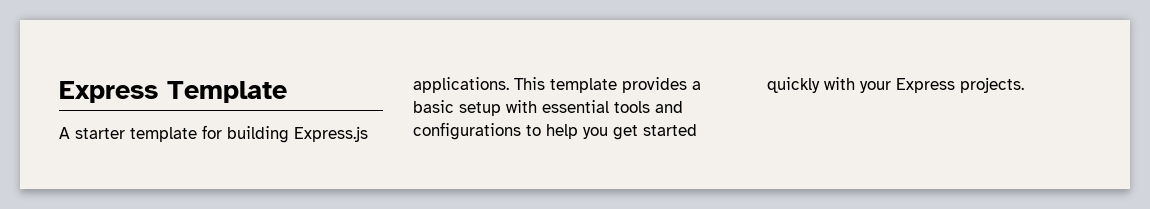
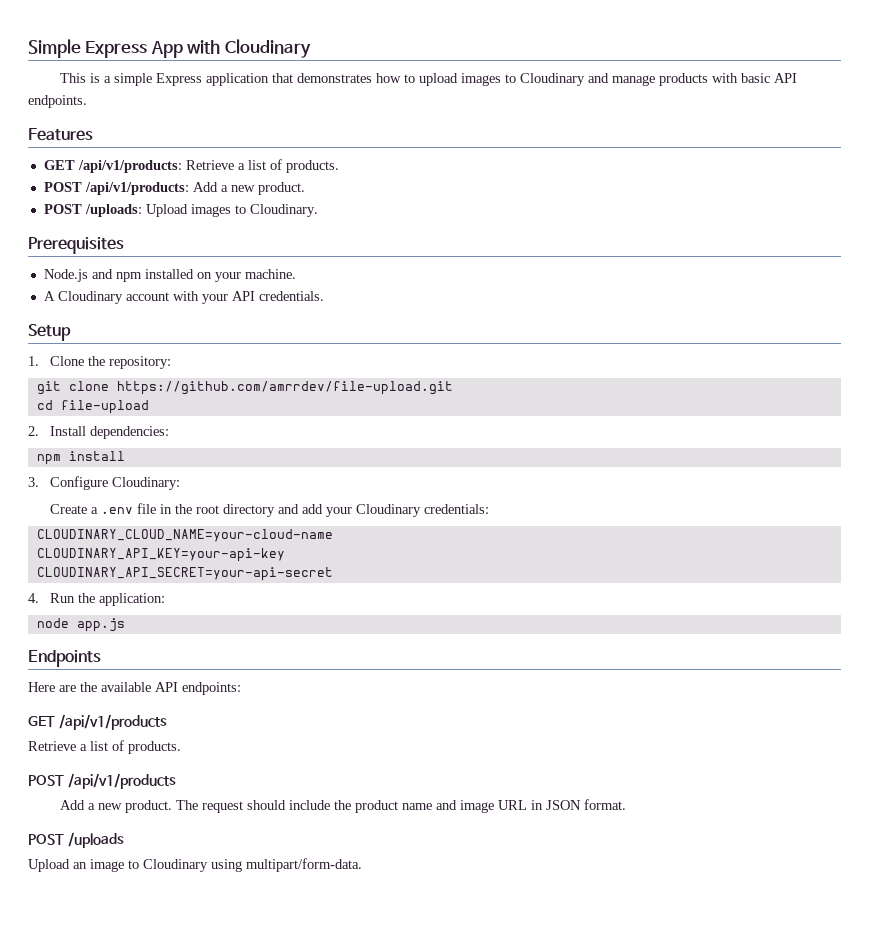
[59,81,287,103] [59,125,368,143] [413,77,701,93] [413,100,683,116] [413,122,697,140] [767,77,1024,93] Express Template // A starter template for building Express.js applications. This template provides a basic setup with essential tools and configurations to help you get started quickly with your Express projects. -> [28,39,311,58] [60,73,798,86] [28,95,87,108] [28,128,93,141] [43,159,339,173] [43,182,305,195] [43,204,318,217] [28,237,124,254] [43,269,296,282] [43,291,324,304] [28,324,71,341] [28,356,172,369] [36,381,453,395] [36,400,149,414] [28,426,170,439] [36,451,125,465] [28,476,181,490] [50,503,490,517] [36,529,333,542] [36,548,285,562] [36,567,333,581] [28,593,166,606] [36,618,125,632] [28,650,101,667] [28,682,241,695] [28,714,167,730] [28,740,181,754] [28,773,176,789] [60,799,627,813] [28,832,124,848] [28,858,362,872] Simple Express App with Cloudinary // This is a simple Express application that demonstrates how to upload images to Cloudinary and manage products with basic API endpoints. // Features // GET /api/v1/products: Retrieve a list of products. // POST /api/v1/products: Add a new product. // POST /uploads: Upload images to Cloudinary. // Prerequisites // Node.js and npm installed on your machine. // A Cloudinary account with your API credentials. // Setup // 1. Clone the repository: // git clone https://github.com/amrrdev/file-upload.git // cd file-upload // 2. Install dependencies: // npm install // 3. Configure Cloudinary: // Create a .env file in the root directory and add your Cloudinary credentials: // CLOUDINARY_CLOUD_NAME=your-cloud-name // CLOUDINARY_API_KEY=your-api-key // CLOUDINARY_API_SECRET=your-api-secret // 4. Run the application: // node app.js // Endpoints // Here are the available API endpoints: // GET /api/v1/products // Retrieve a list of products. // POST /api/v1/products // Add a new product. The request should include the product name and image URL in JSON format. // POST /uploads // Upload an image to Cloudinary using multipart/form-data.

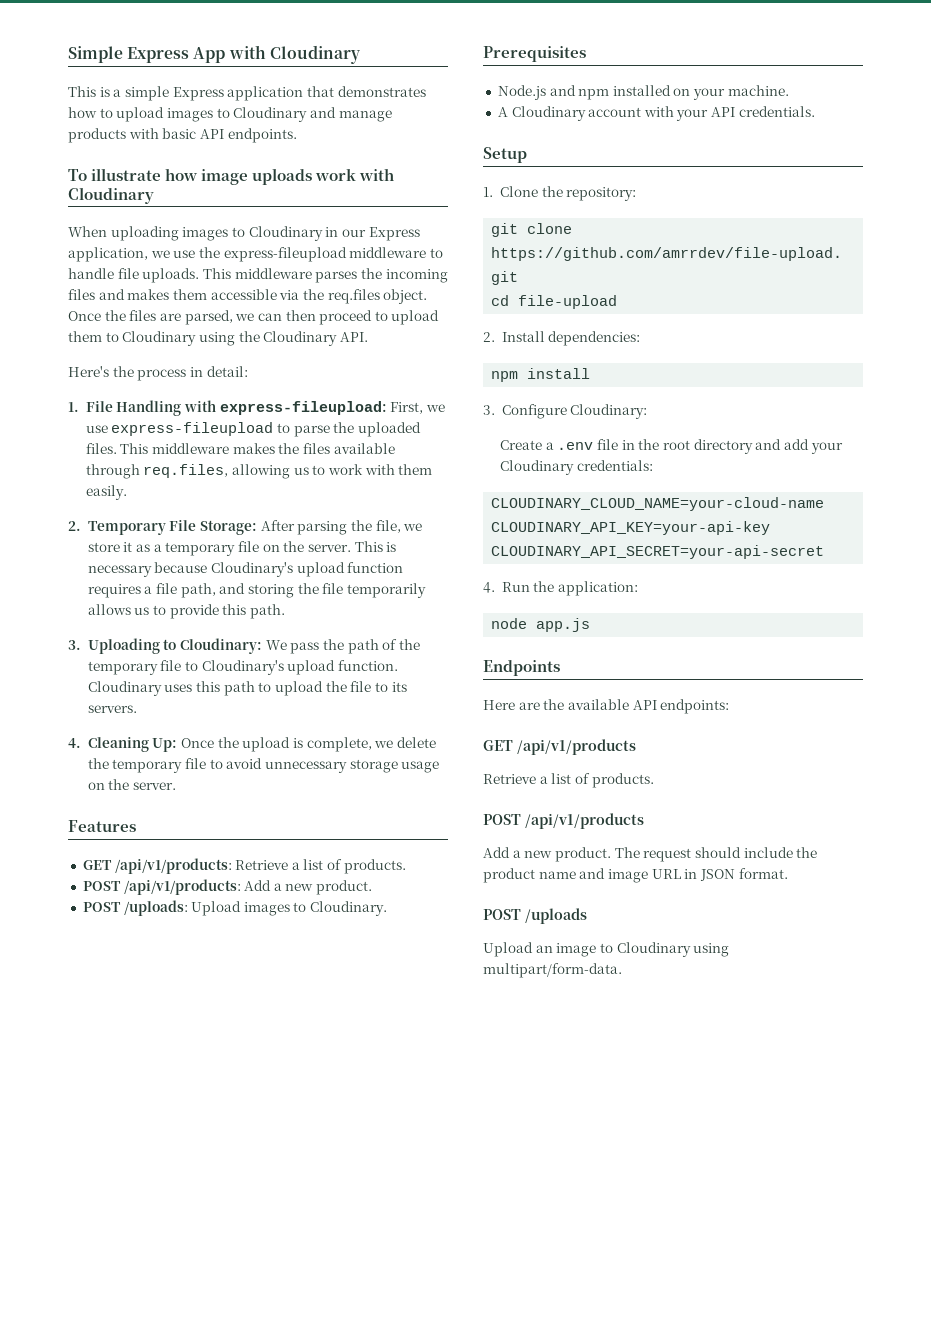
(87, 101) none -> [68,168,395,185] [68,187,154,204] [68,226,420,241] [68,247,443,262] [68,268,448,283] [68,289,428,304] [68,310,440,325] [68,331,368,346] [68,366,248,381] [68,400,445,416] [85,422,421,437] [85,443,395,454] [85,464,433,479] [85,485,127,500] [68,520,423,535] [87,541,397,556] [87,562,404,577] [87,583,426,598] [87,604,285,619] [68,638,420,654] [87,660,398,675] [87,681,407,696] [87,705,137,713] [68,737,436,752] [87,758,440,773] [87,779,177,790] // To illustrate how image uploads work with Cloudinary // When uploading images to Cloudinary in our Express application, we use the express-fileupload middleware to handle file uploads. This middleware parses the incoming files and makes them accessible via the req.files object. Once the files are parsed, we can then proceed to upload them to Cloudinary using the Cloudinary API. // Here's the process in detail: // 1. File Handling with express-fileupload: First, we use express-fileupload to parse the uploaded files. This middleware makes the files available through req.files, allowing us to work with them easily. // 2. Temporary File Storage: After parsing the file, we store it as a temporary file on the server. This is necessary because Cloudinary's upload function requires a file path, and storing the file temporarily allows us to provide this path. // 3. Uploading to Cloudinary: We pass the path of the temporary file to Cloudinary's upload function. Cloudinary uses this path to upload the file to its servers. // 4. Cleaning Up: Once the upload is complete, we delete the temporary file to avoid unnecessary storage usage on the server.

